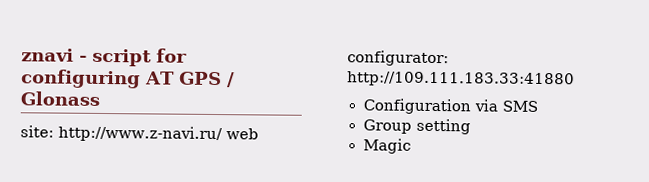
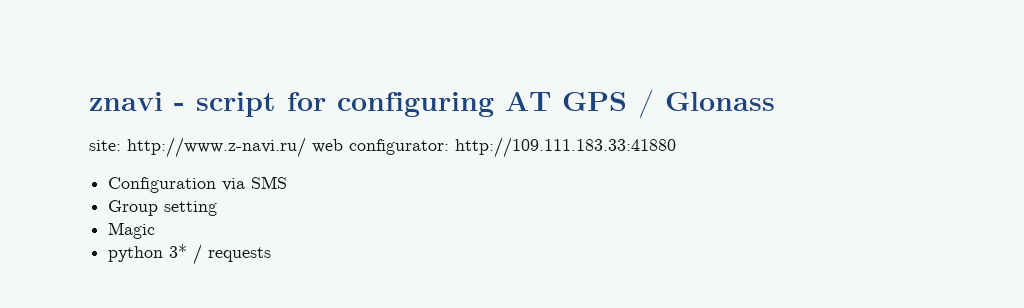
(411, 146) none -> [108,244,272,265] // python 3* / requests

